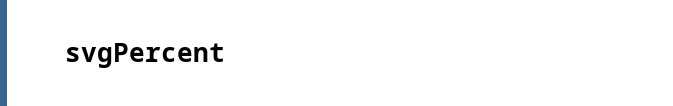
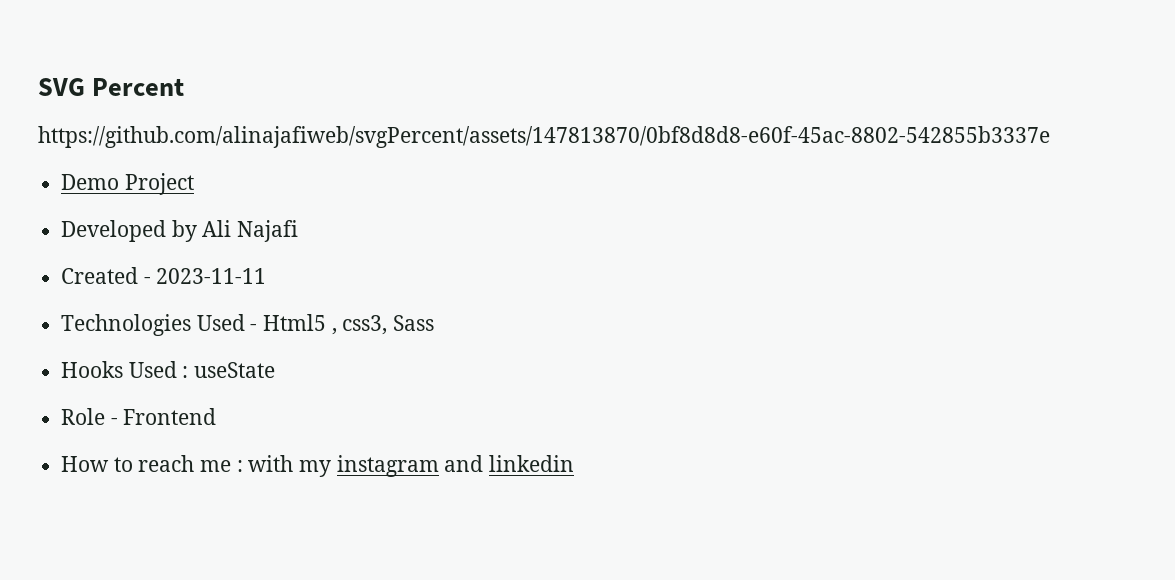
[65,43,225,68] svgPercent -> [38,78,185,96] [38,126,1050,148] [61,173,194,195] [61,220,299,242] [61,267,267,284] [61,314,435,336] [61,361,276,378] [61,408,217,425] [61,455,575,477] SVG Percent // https://github.com/alinajafiweb/svgPercent/assets/147813870/0bf8d8d8-e60f-45ac-8802-542855b3337e // Demo Project // Developed by Ali Najafi // Created - 2023-11-11 // Technologies Used - Html5 , css3, Sass // Hooks Used : useState // Role - Frontend // How to reach me : with my instagram and linkedin

